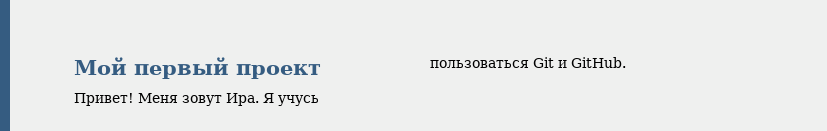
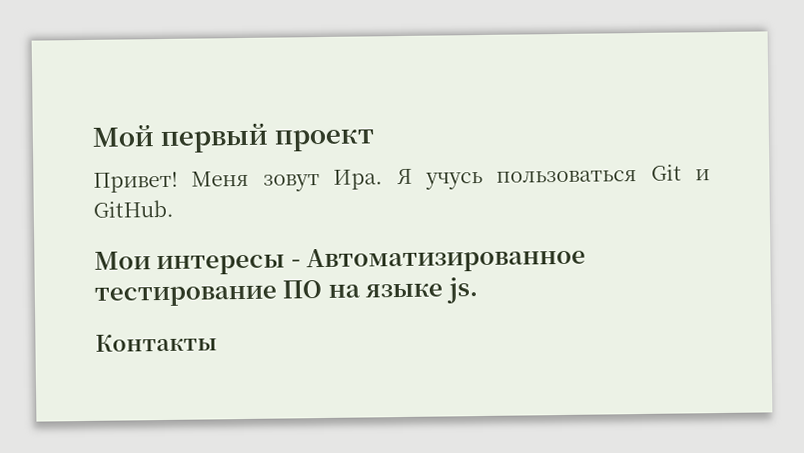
(626, 62) none -> [94,245,587,276] [94,277,478,307] [95,333,217,352] // Мои интересы - Автоматизированное тестирование ПО на языке js. // Контакты

